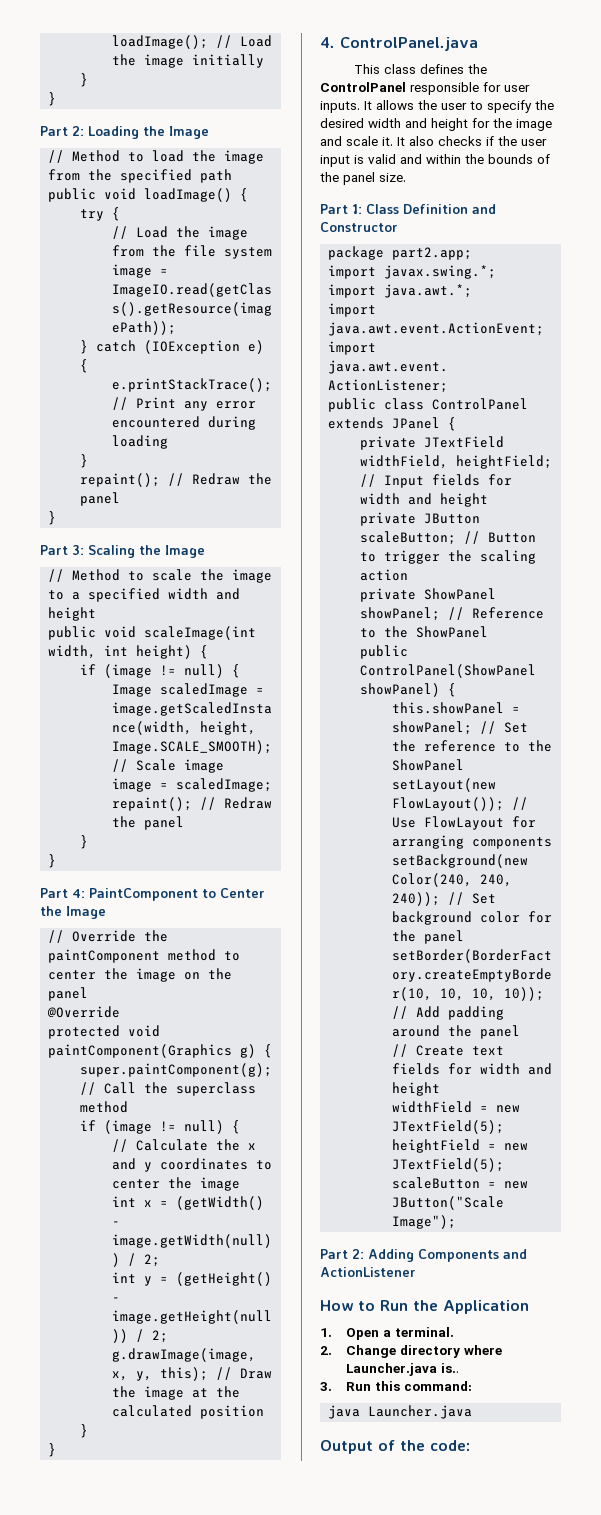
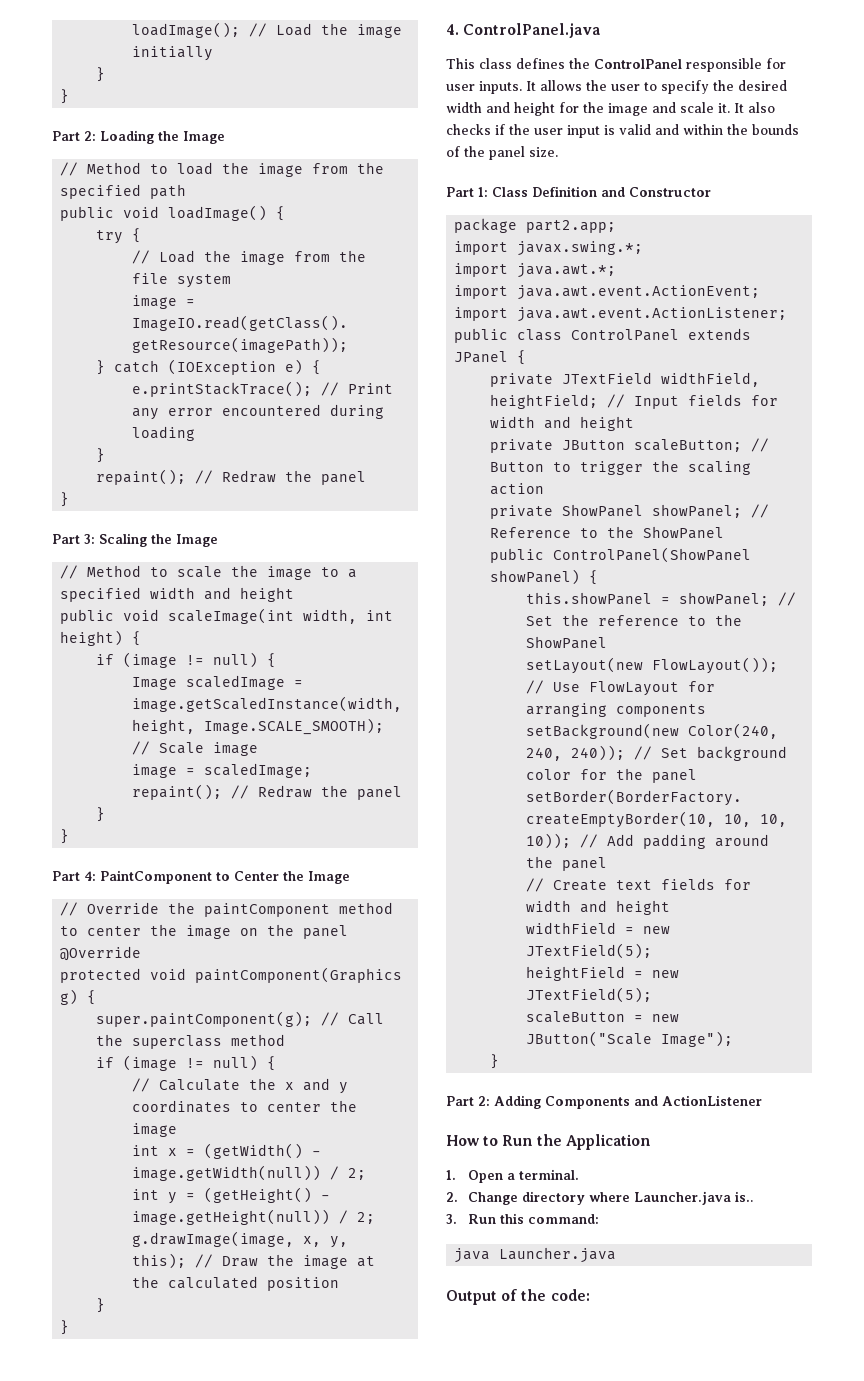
(457, 1222) none -> [490,1054,500,1069] // }

